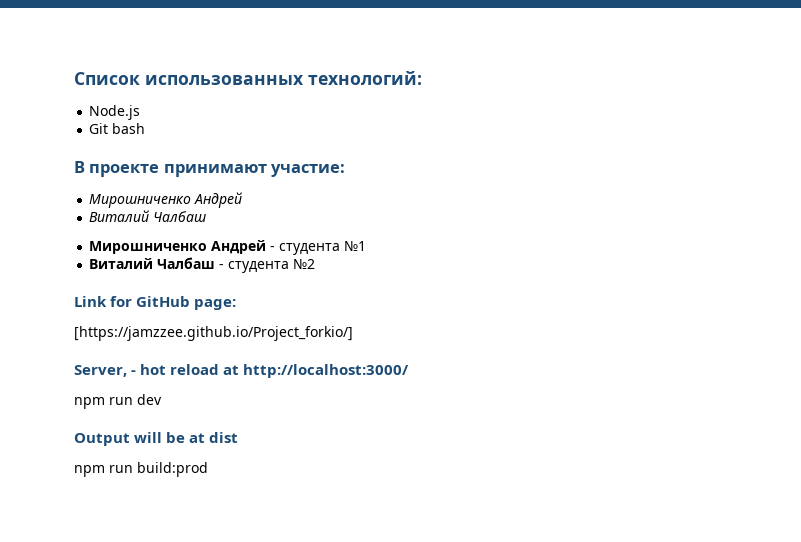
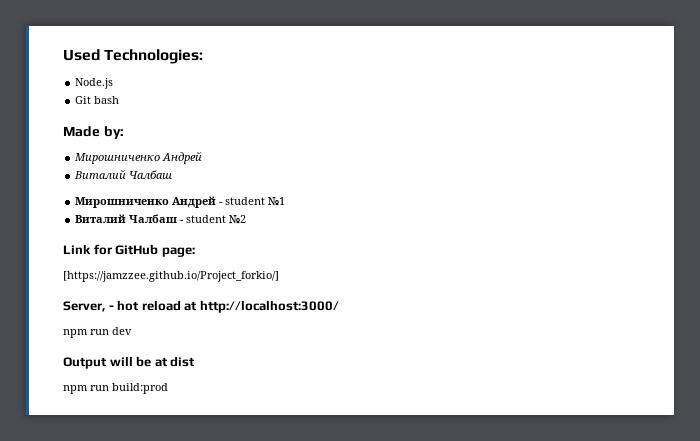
[74,71,422,85] Список использованных технологий: -> [63,49,204,64] Used Technologies:
[74,161,346,177] В проекте принимают участие: -> [63,126,124,139] Made by:
[279,243,341,255] студента -> [225,197,266,205] student
[228,261,290,273] студента -> [186,215,227,223] student

